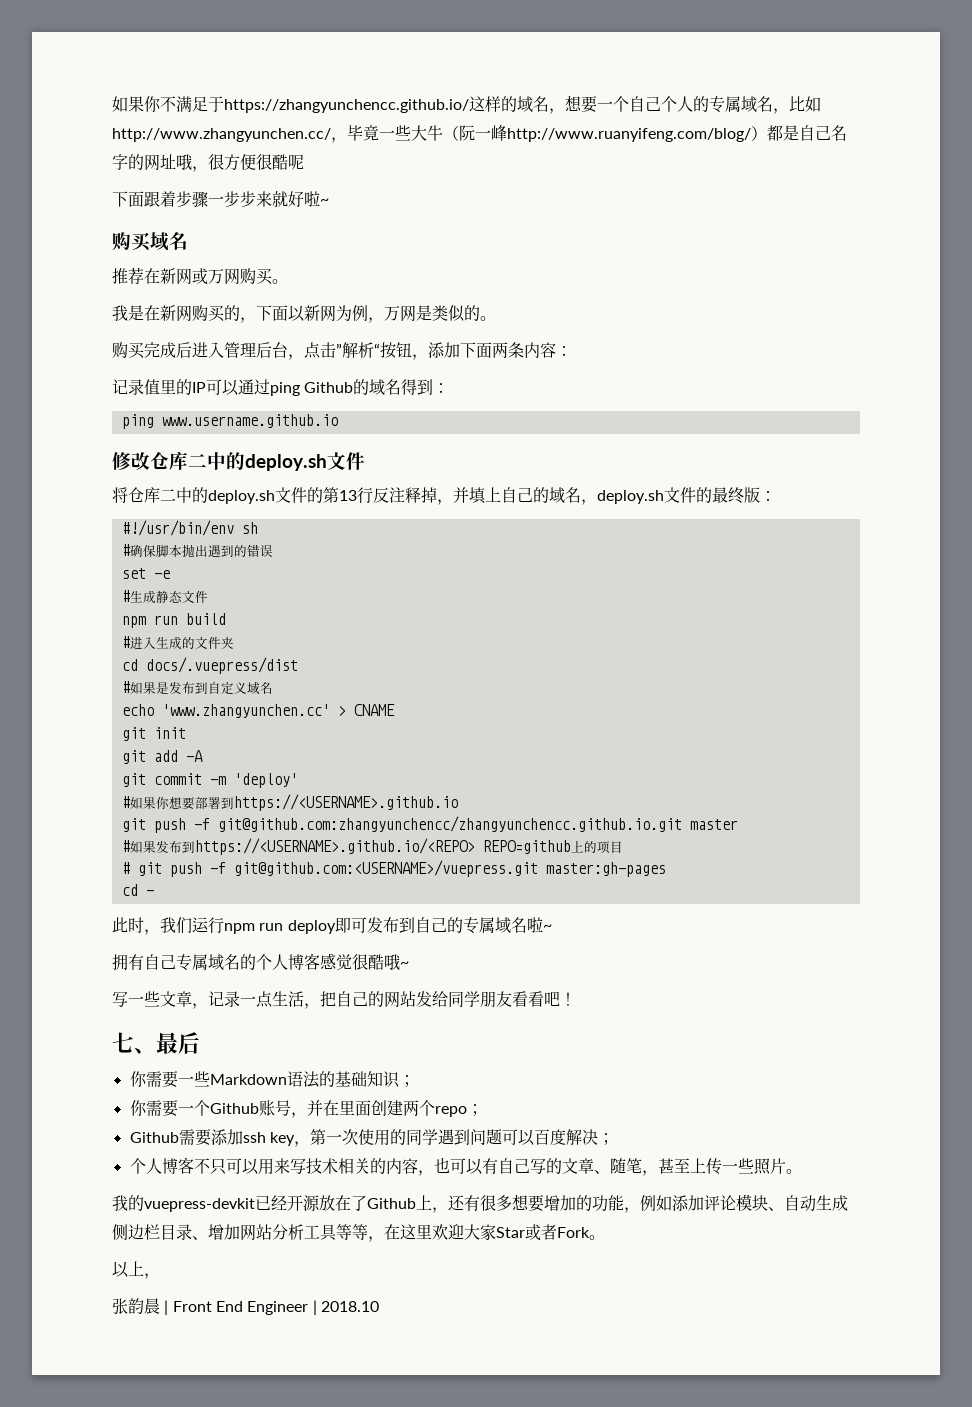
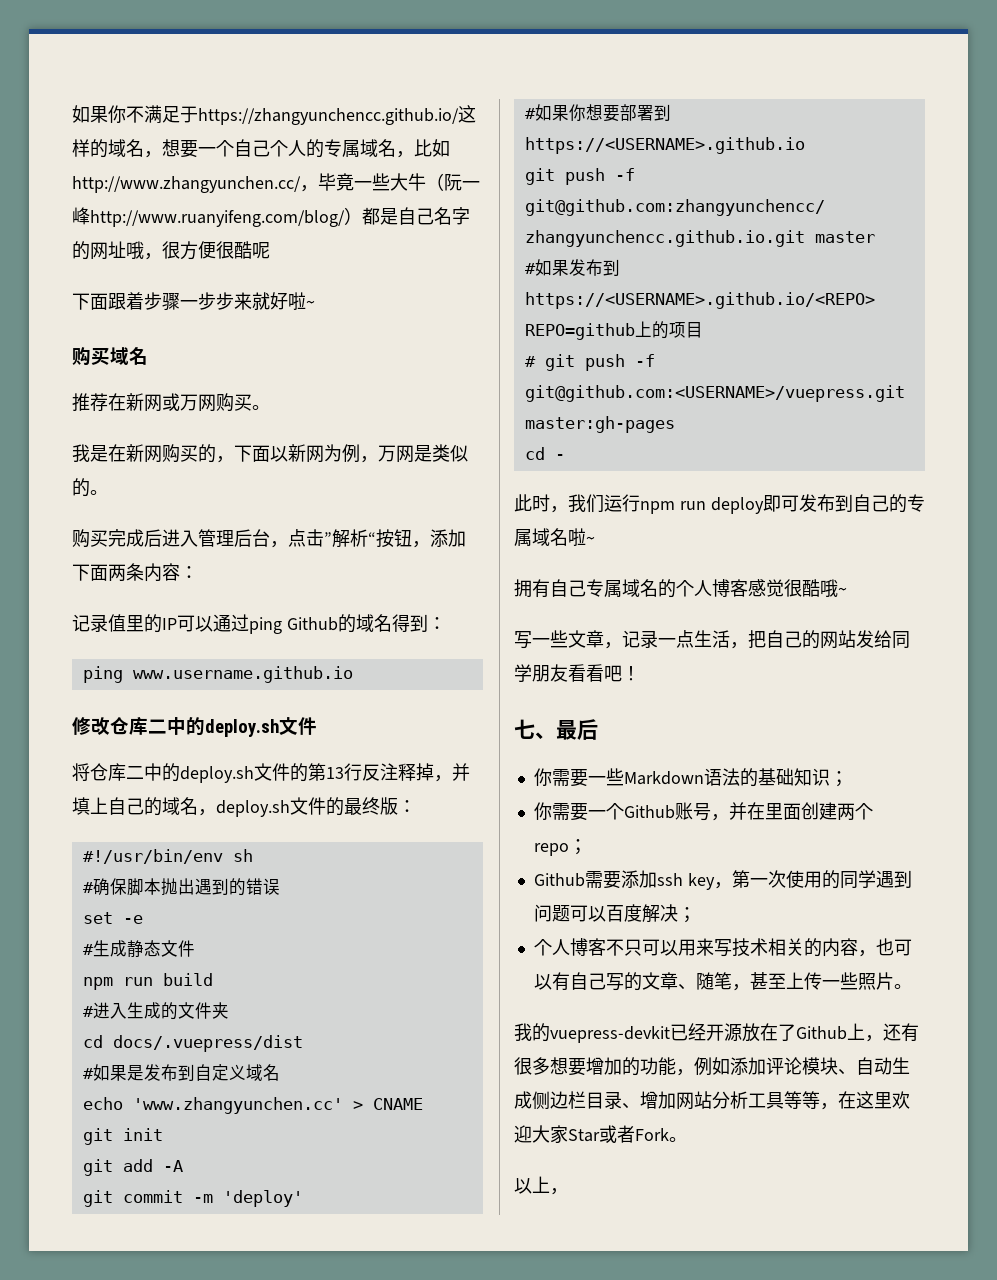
[112,1298,379,1315] // 张韵晨 | Front End Engineer | 2018.10 -> (568, 1191) none

